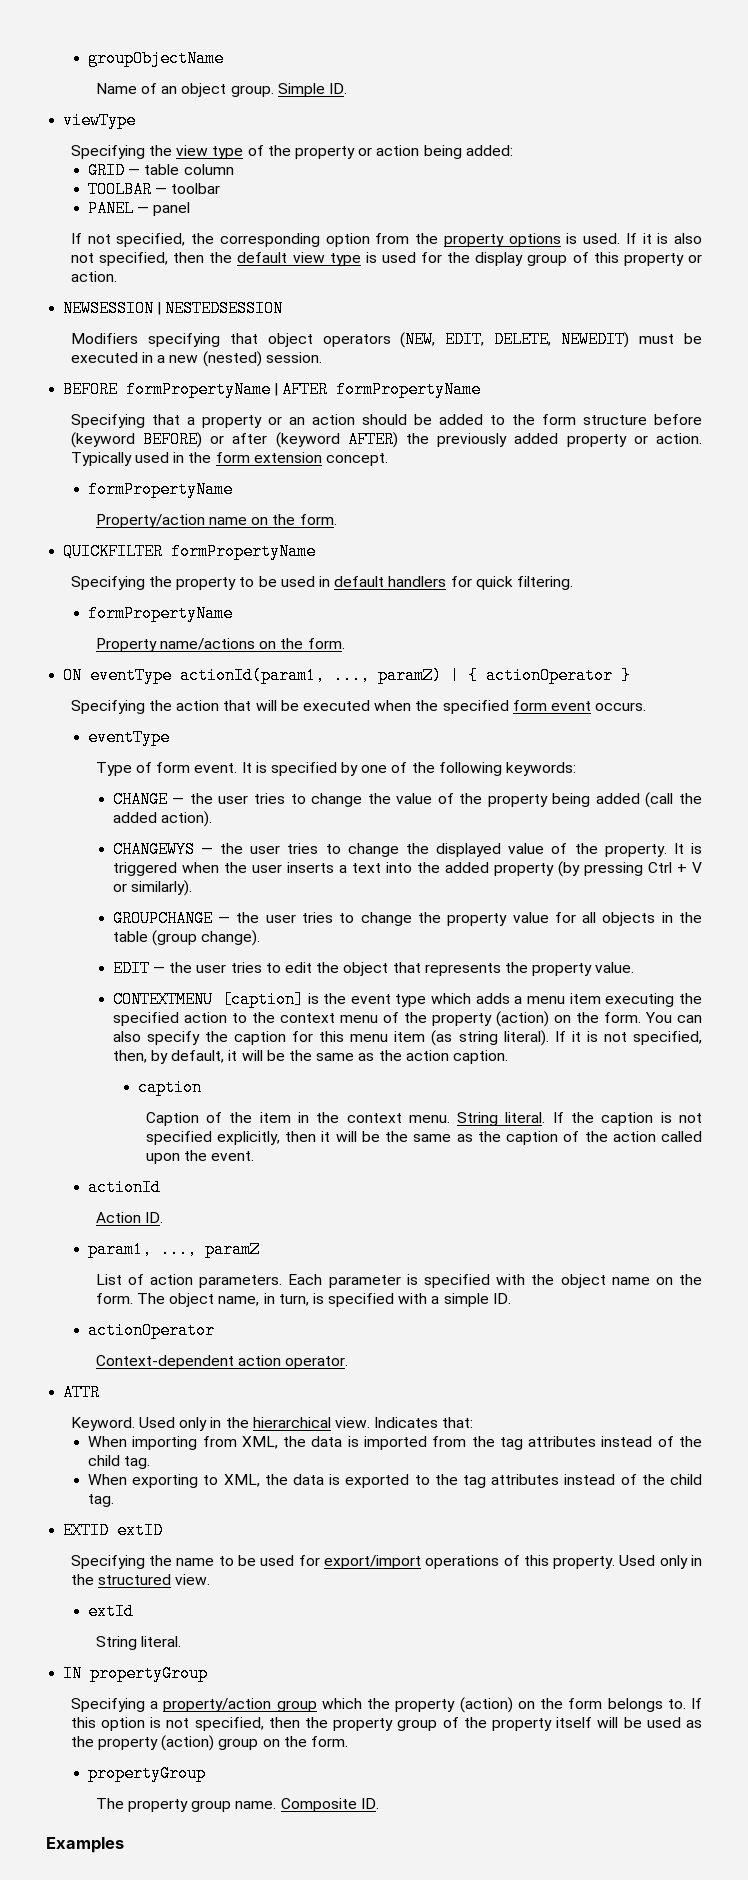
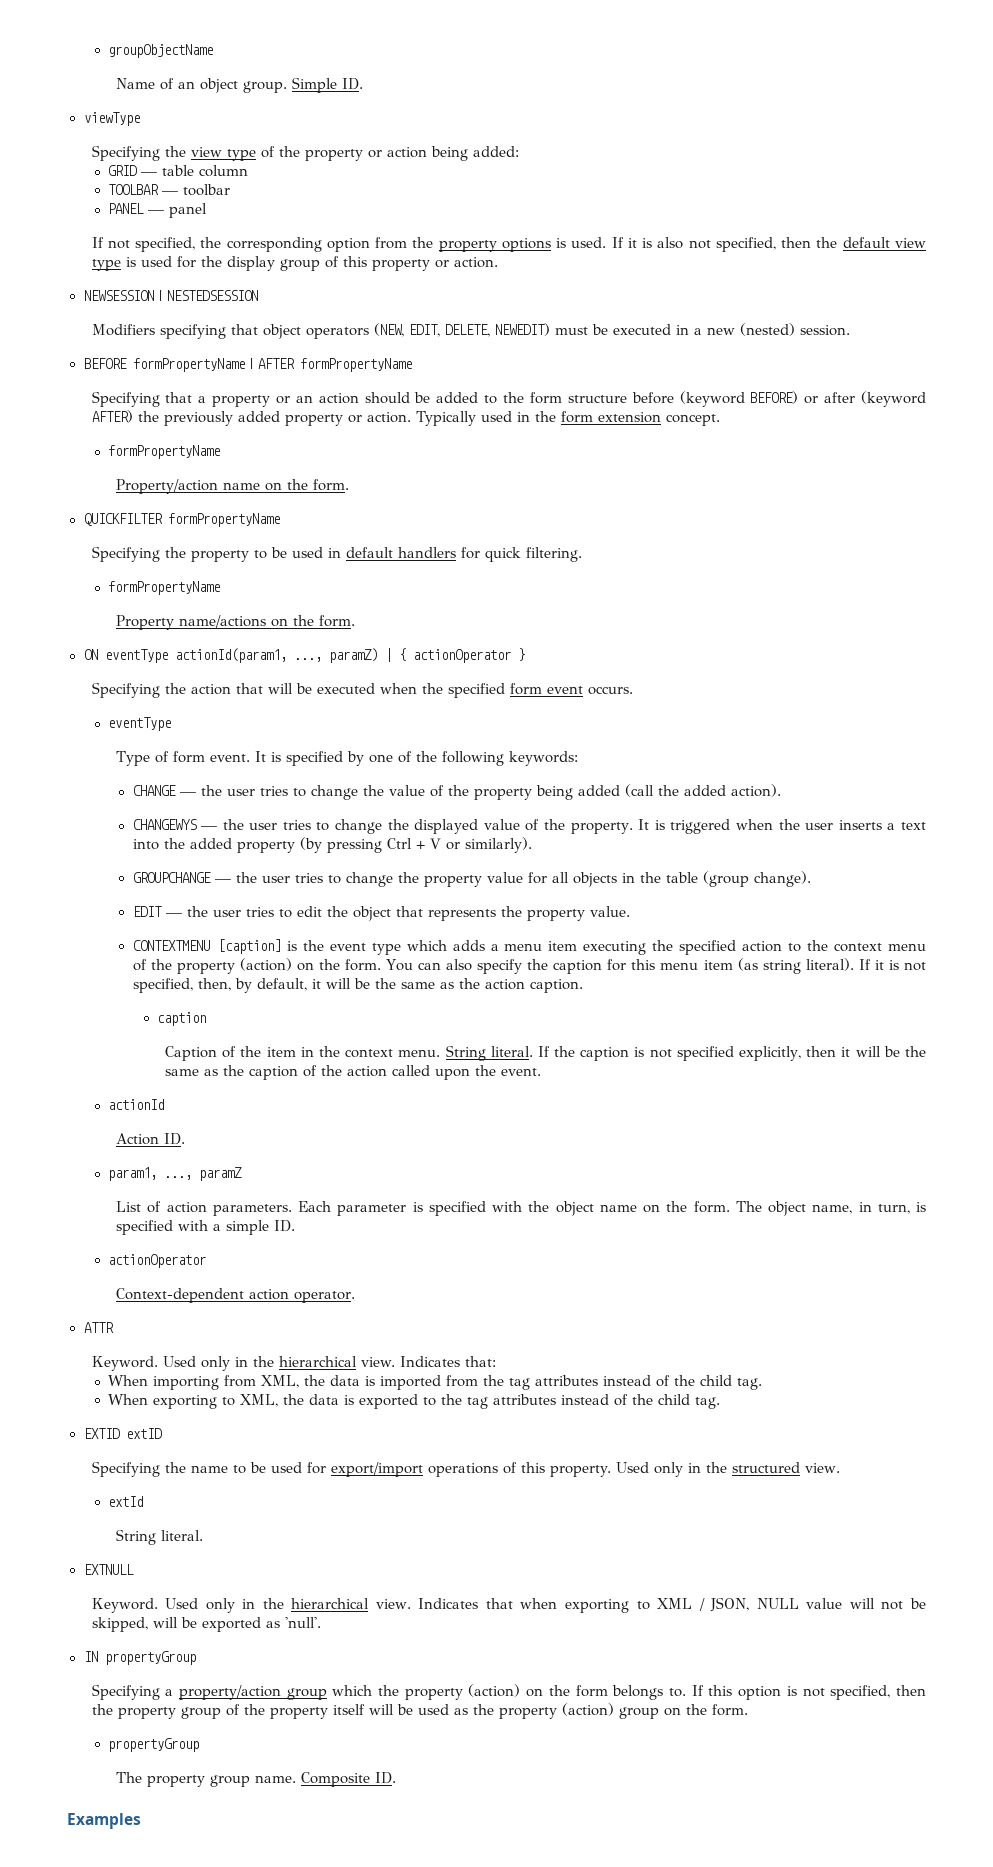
(181, 1641) none -> [83,1564,134,1575] [91,1597,926,1613] [91,1617,321,1632] // EXTNULL // Keyword. Used only in the hierarchical view. Indicates that when exporting to XML / JSON, NULL value will not be skipped, will be exported as 'null'.

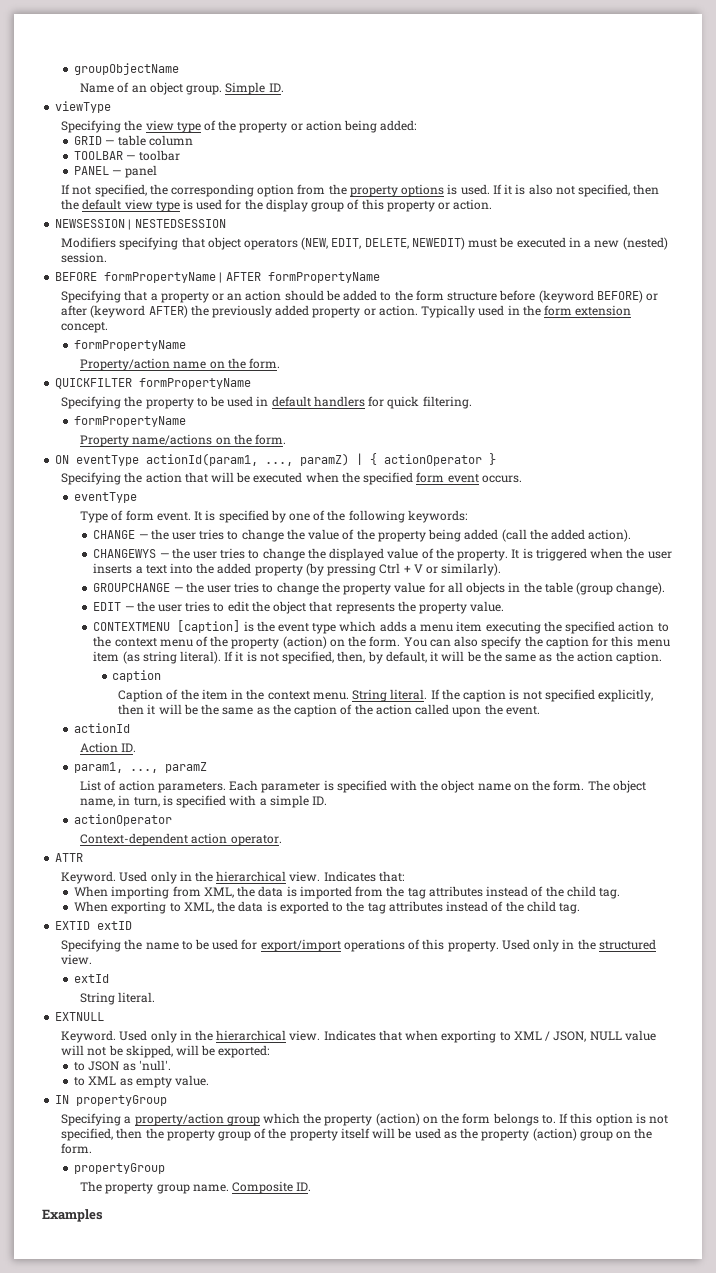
[201,1617,261,1632] exported -> [218,1045,270,1058] [74,1061,120,1071] exported: // to JSON
(321, 1622) none -> [74,1075,210,1088] // to XML as empty value.

